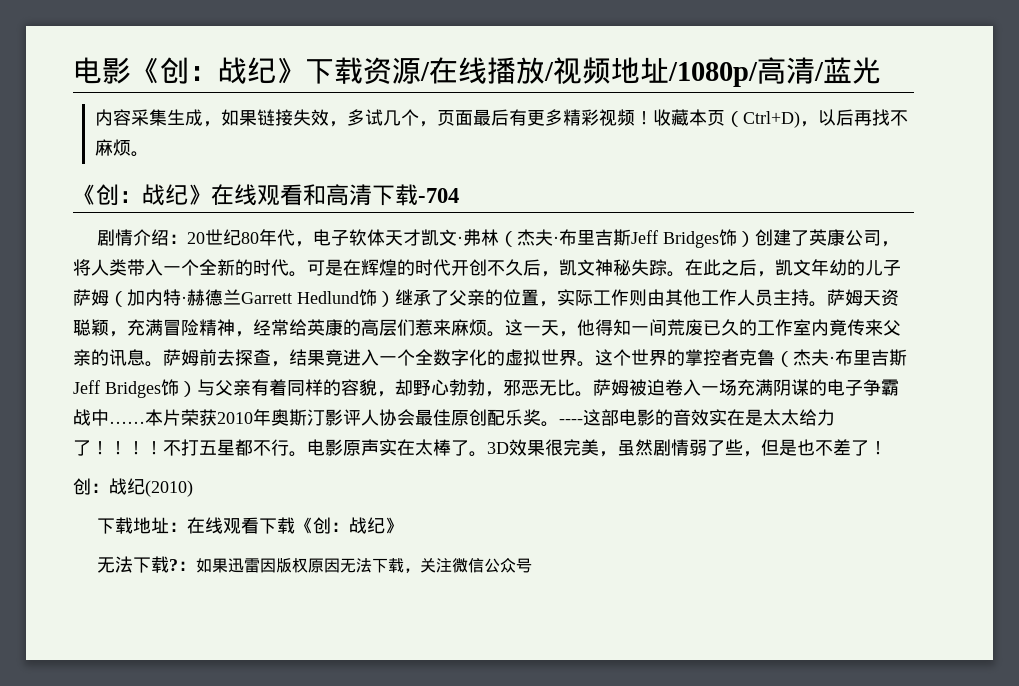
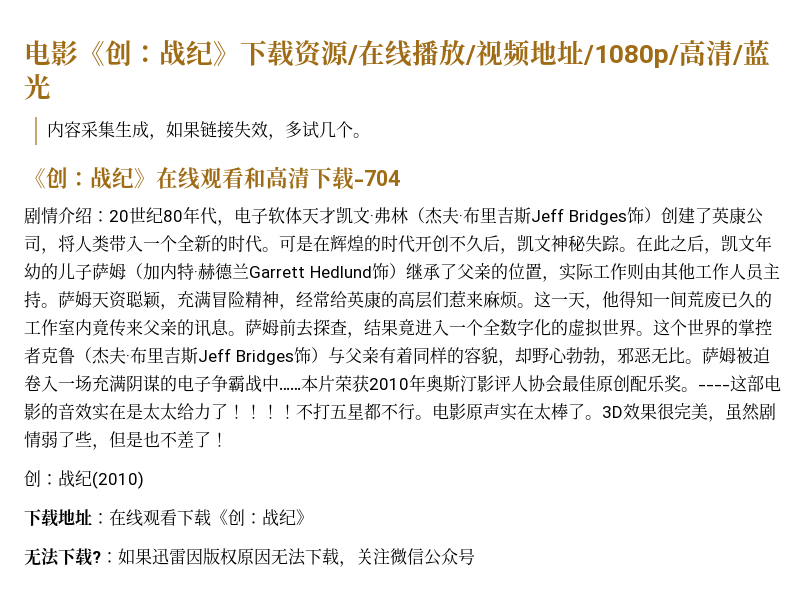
[419,109,909,128] [95,139,132,156] ，页面最后有更多精彩视频！收藏本页（Ctrl+D)，以后再找不麻烦 -> (353, 129) none

